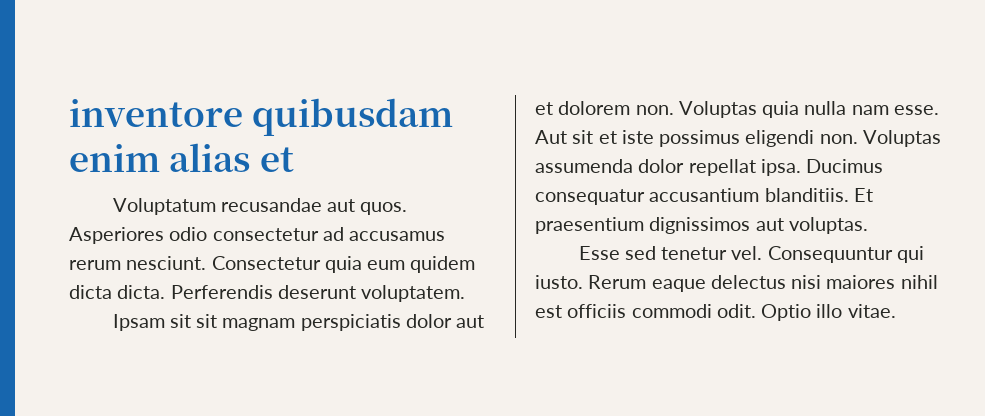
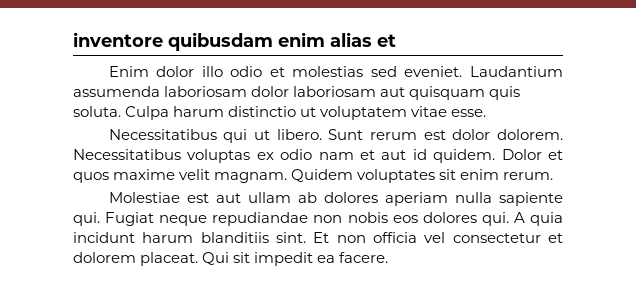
[112,198,408,215] [69,227,446,244] [69,256,476,273] [69,285,466,302] [112,314,485,331] [535,101,939,118] [535,130,941,147] [535,159,884,176] [535,188,873,205] [535,217,868,234] [578,246,924,263] [535,275,938,292] [535,304,896,321] Voluptatum recusandae aut quos. Asperiores odio consectetur ad accusamus rerum nesciunt. Consectetur quia eum quidem dicta dicta. Perferendis deserunt voluptatem. // Ipsam sit sit magnam perspiciatis dolor aut et dolorem non. Voluptas quia nulla nam esse. Aut sit et iste possimus eligendi non. Voluptas assumenda dolor repellat ipsa. Ducimus consequatur accusantium blanditiis. Et praesentium dignissimos aut voluptas. // Esse sed tenetur vel. Consequuntur qui iusto. Rerum eaque delectus nisi maiores nihil est officiis commodi odit. Optio illo vitae. -> [108,66,563,77] [73,86,521,100] [73,106,487,120] [108,129,563,143] [73,149,563,163] [73,169,554,183] [108,192,563,206] [73,212,564,226] [73,232,563,243] [73,252,389,266] Enim dolor illo odio et molestias sed eveniet. Laudantium assumenda laboriosam dolor laboriosam aut quisquam quis soluta. Culpa harum distinctio ut voluptatem vitae esse. // Necessitatibus qui ut libero. Sunt rerum est dolor dolorem. Necessitatibus voluptas ex odio nam et aut id quidem. Dolor et quos maxime velit magnam. Quidem voluptates sit enim rerum. // Molestiae est aut ullam ab dolores aperiam nulla sapiente qui. Fugiat neque repudiandae non nobis eos dolores qui. A quia incidunt harum blanditiis sint. Et non officia vel consectetur et dolorem placeat. Qui sit impedit ea facere.

